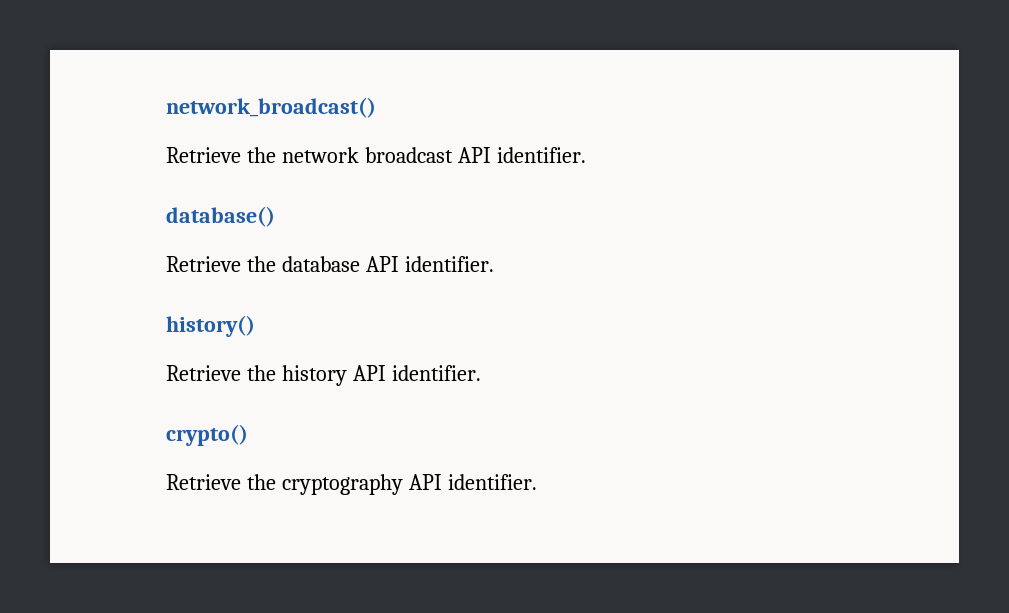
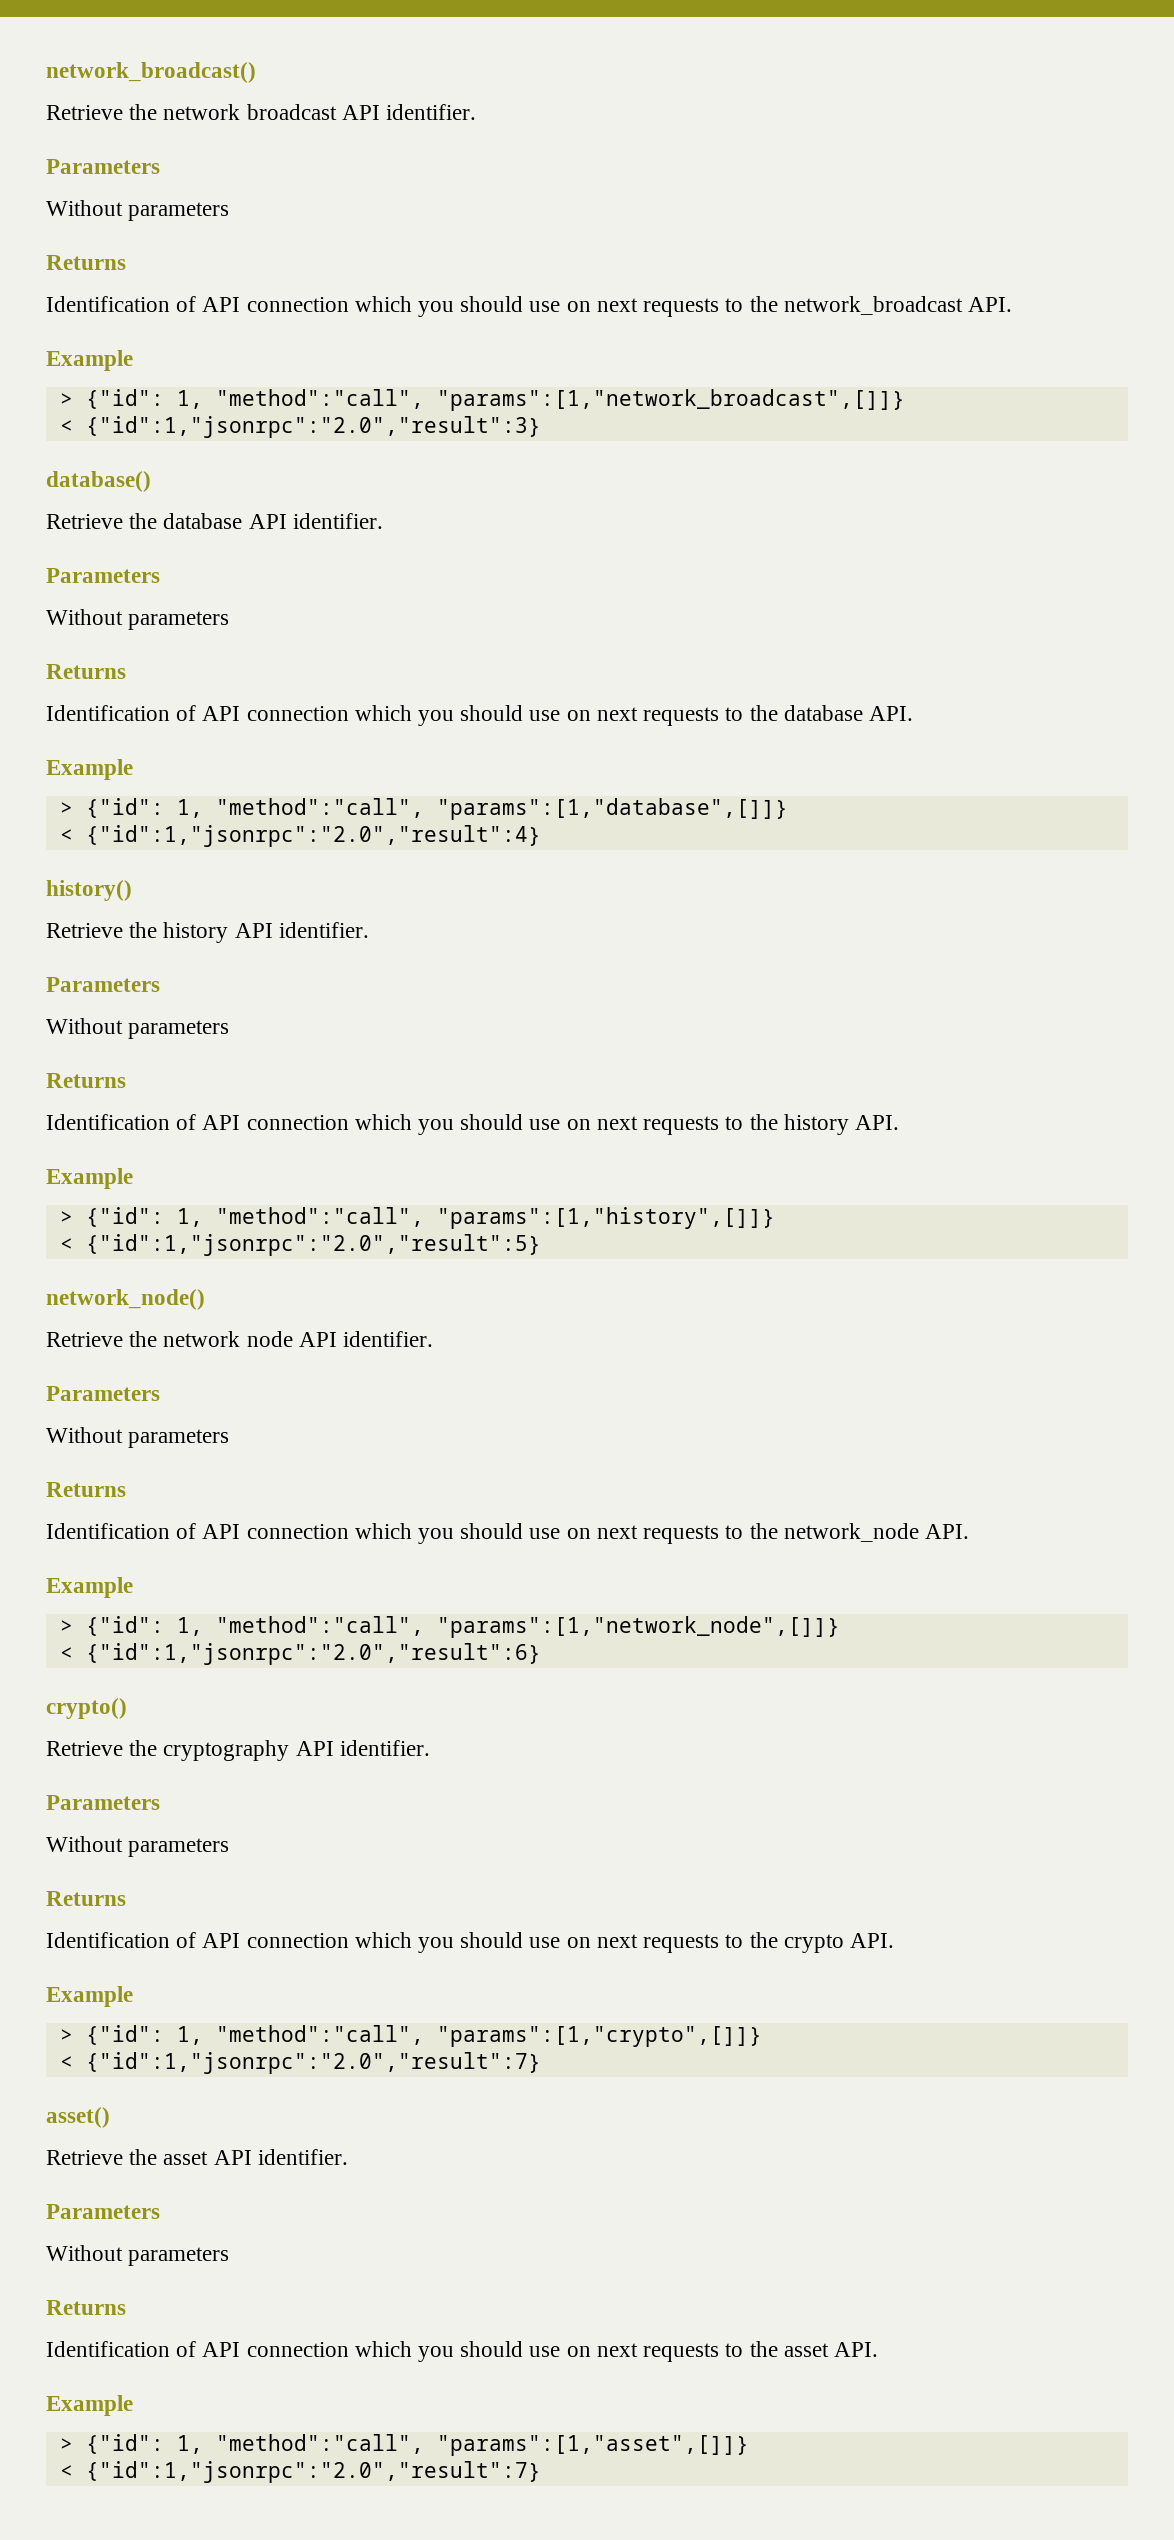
(586, 155) none -> [46,159,160,174] [46,200,230,221] [46,255,126,270] [46,296,1012,317] [46,350,133,371] [59,389,905,411] [59,416,541,438] // Parameters // Without parameters // Returns // Identification of API connection which you should use on next requests to the network_broadcast API. // Example // > {"id": 1, "method":"call", "params":[1,"network_broadcast",[]]} // < {"id":1,"jsonrpc":"2.0","result":3}
(494, 264) none -> [46,568,160,583] [46,609,230,630] [46,664,126,679] [46,705,913,726] [46,759,133,780] [59,798,788,820] [59,825,541,847] // Parameters // Without parameters // Returns // Identification of API connection which you should use on next requests to the database API. // Example // > {"id": 1, "method":"call", "params":[1,"database",[]]} // < {"id":1,"jsonrpc":"2.0","result":4}
(481, 373) none -> [46,977,160,992] [46,1018,230,1039] [46,1073,126,1088] [46,1114,899,1135] [46,1168,133,1189] [59,1207,775,1229] [59,1234,541,1256] [46,1289,205,1310] [46,1331,434,1347] [46,1386,160,1401] [46,1427,230,1448] [46,1482,126,1497] [46,1523,969,1544] [46,1577,133,1598] [59,1616,840,1638] [59,1643,541,1665] // Parameters // Without parameters // Returns // Identification of API connection which you should use on next requests to the history API. // Example // > {"id": 1, "method":"call", "params":[1,"history",[]]} // < {"id":1,"jsonrpc":"2.0","result":5} // network_node() // Retrieve the network node API identifier. // Parameters // Without parameters // Returns // Identification of API connection which you should use on next requests to the network_node API. // Example // > {"id": 1, "method":"call", "params":[1,"network_node",[]]} // < {"id":1,"jsonrpc":"2.0","result":6}
(537, 482) none -> [46,1795,160,1810] [46,1836,230,1857] [46,1891,126,1906] [46,1932,894,1953] [46,1986,133,2007] [59,2025,762,2047] [59,2052,541,2074] [46,2107,110,2128] [46,2149,348,2165] [46,2204,160,2219] [46,2245,230,2266] [46,2300,126,2315] [46,2341,878,2362] [46,2395,133,2416] [59,2434,749,2456] [59,2461,541,2483] // Parameters // Without parameters // Returns // Identification of API connection which you should use on next requests to the crypto API. // Example // > {"id": 1, "method":"call", "params":[1,"crypto",[]]} // < {"id":1,"jsonrpc":"2.0","result":7} // asset() // Retrieve the asset API identifier. // Parameters // Without parameters // Returns // Identification of API connection which you should use on next requests to the asset API. // Example // > {"id": 1, "method":"call", "params":[1,"asset",[]]} // < {"id":1,"jsonrpc":"2.0","result":7}

